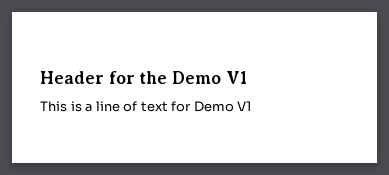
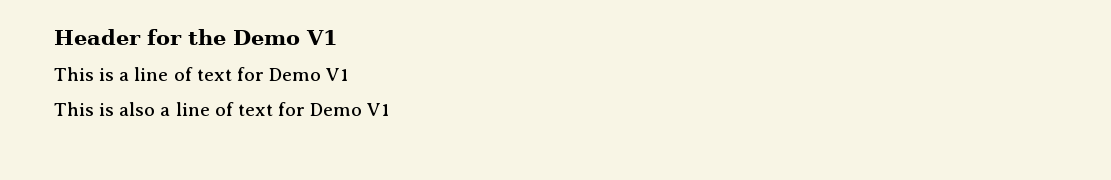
(252, 106) none -> [54,102,390,116] // This is also a line of text for Demo V1

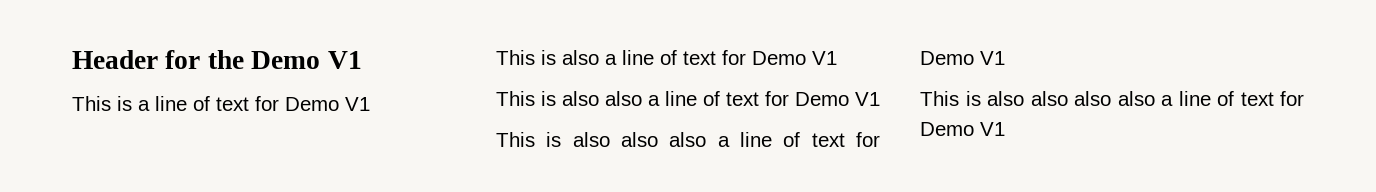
(390, 109) none -> [496,91,880,106] [496,132,880,147] [920,51,1005,65] [920,91,1304,106] [920,122,1005,136] // This is also also a line of text for Demo V1 // This is also also also a line of text for Demo V1 // This is also also also also a line of text for Demo V1

